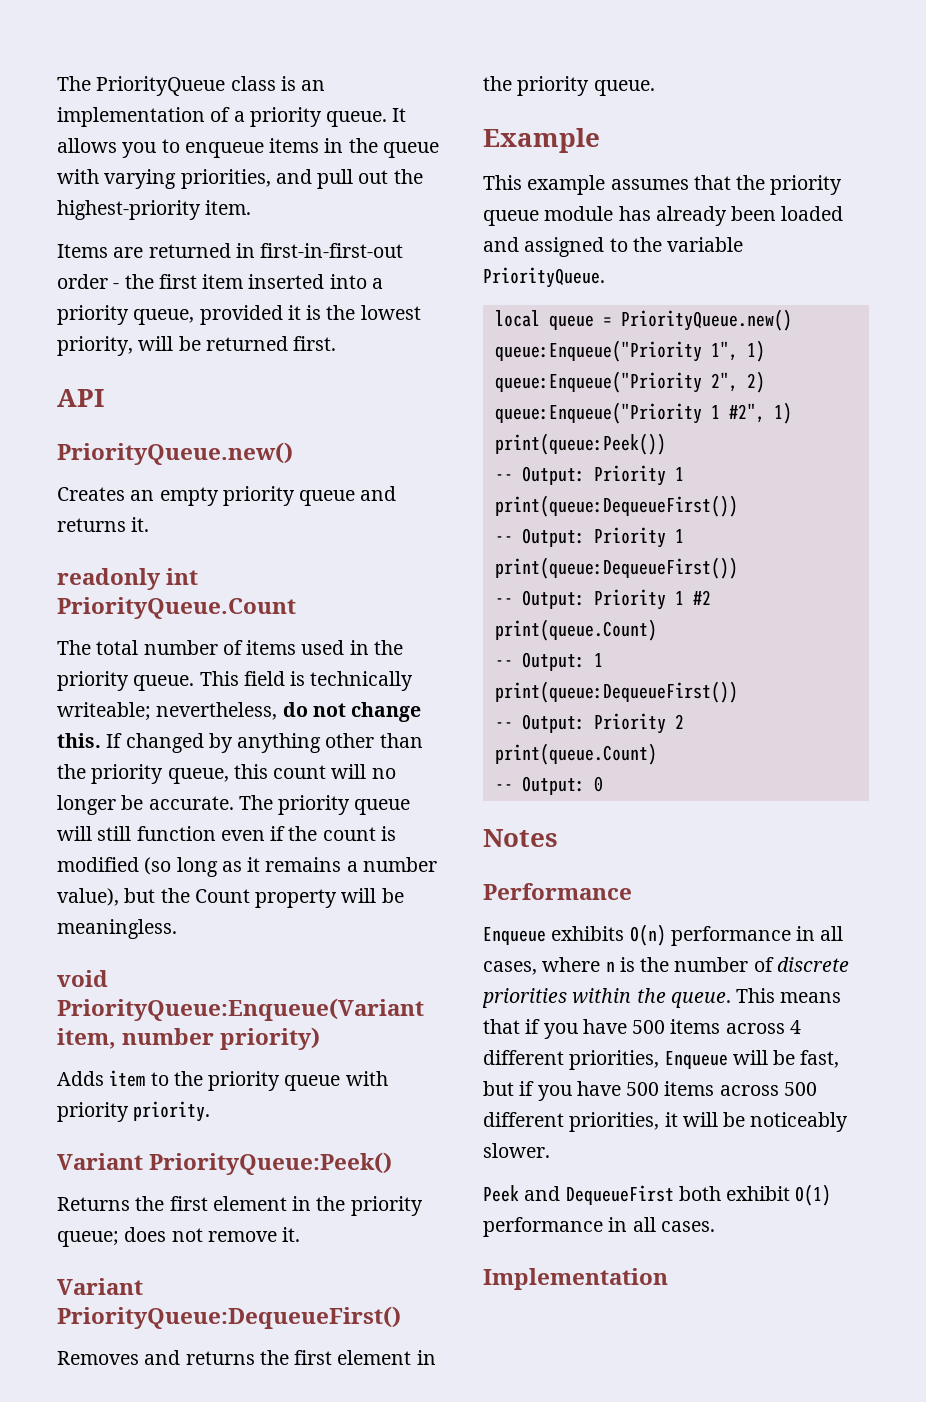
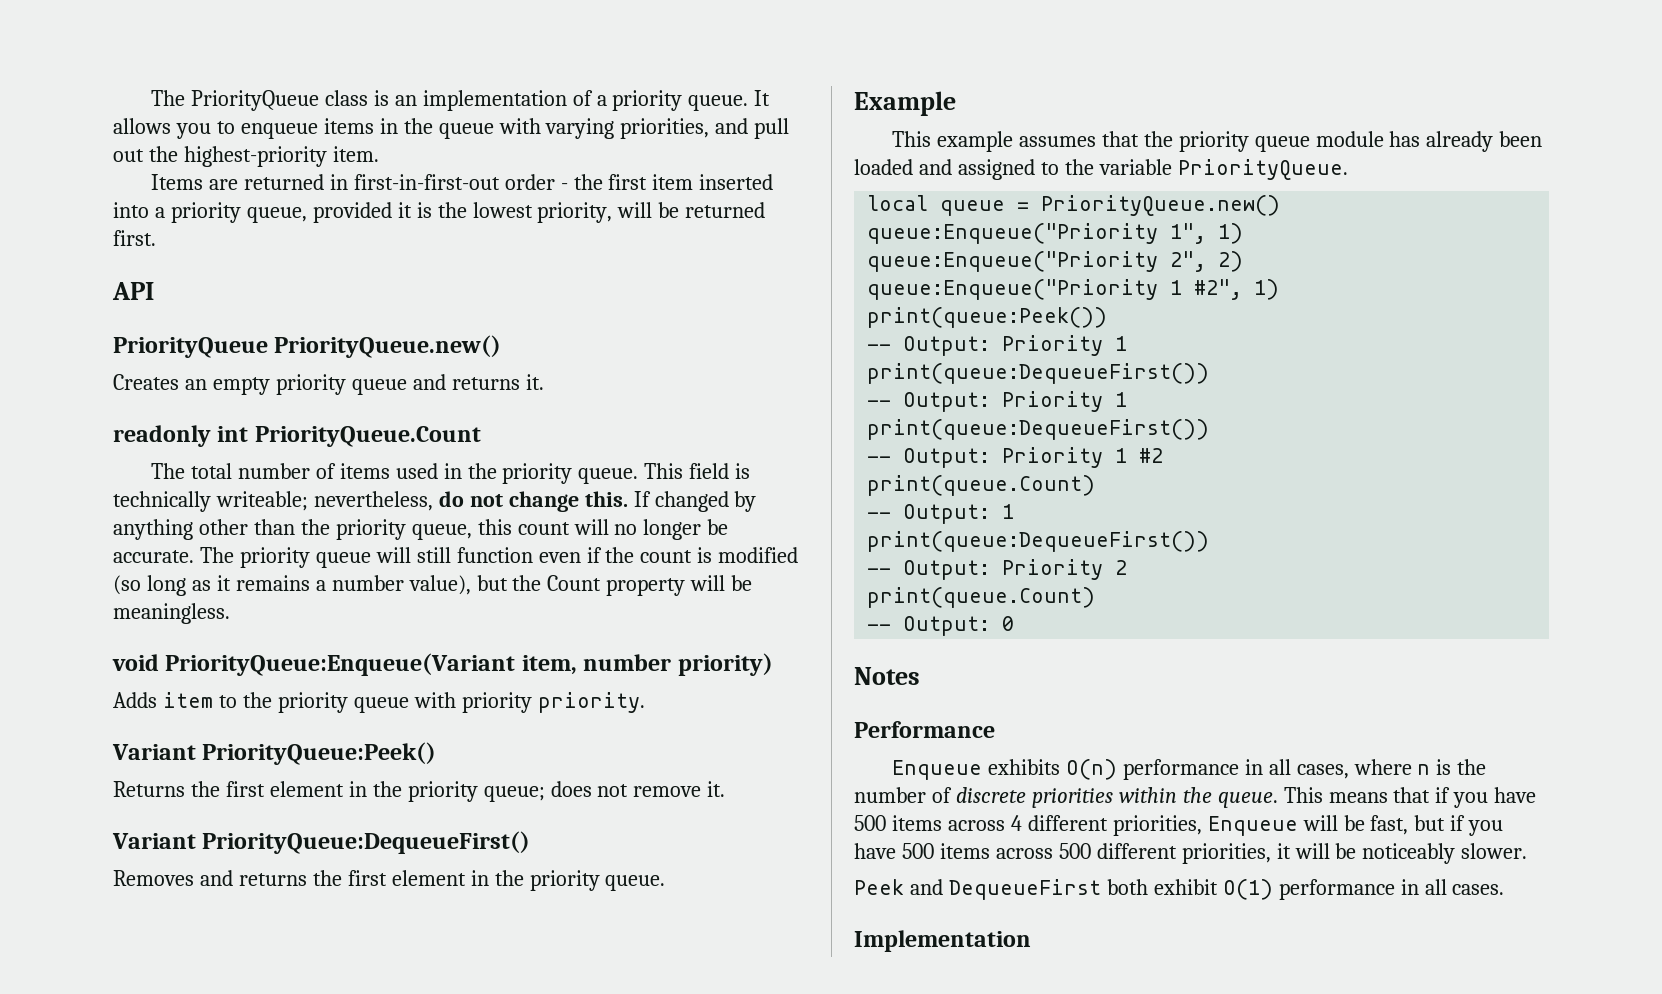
(104, 398) none -> [113,337,268,358] PriorityQueue

